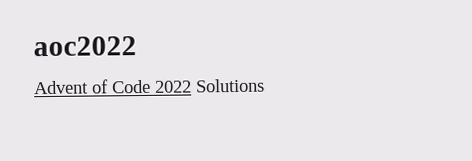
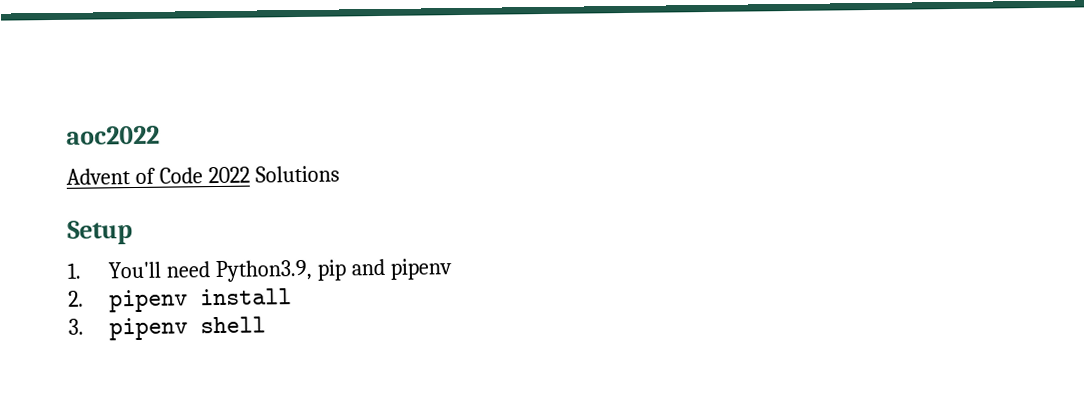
(265, 85) none -> [67,220,133,245] [67,258,452,283] [68,288,293,313] [68,316,267,341] // Setup // 1. You'll need Python3.9, pip and pipenv // 2. pipenv install // 3. pipenv shell

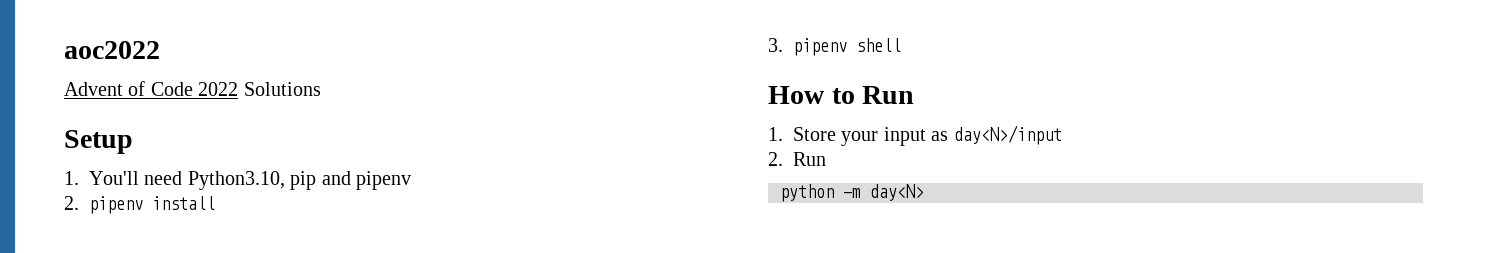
[214,259,312,283] Python3.9, -> [187,171,285,190] Python3.10,
(267, 325) none -> [768,86,915,104] [768,125,1062,146] [768,152,826,166] [780,184,924,202] // How to Run // 1. Store your input as day<N>/input // 2. Run // python -m day<N>

